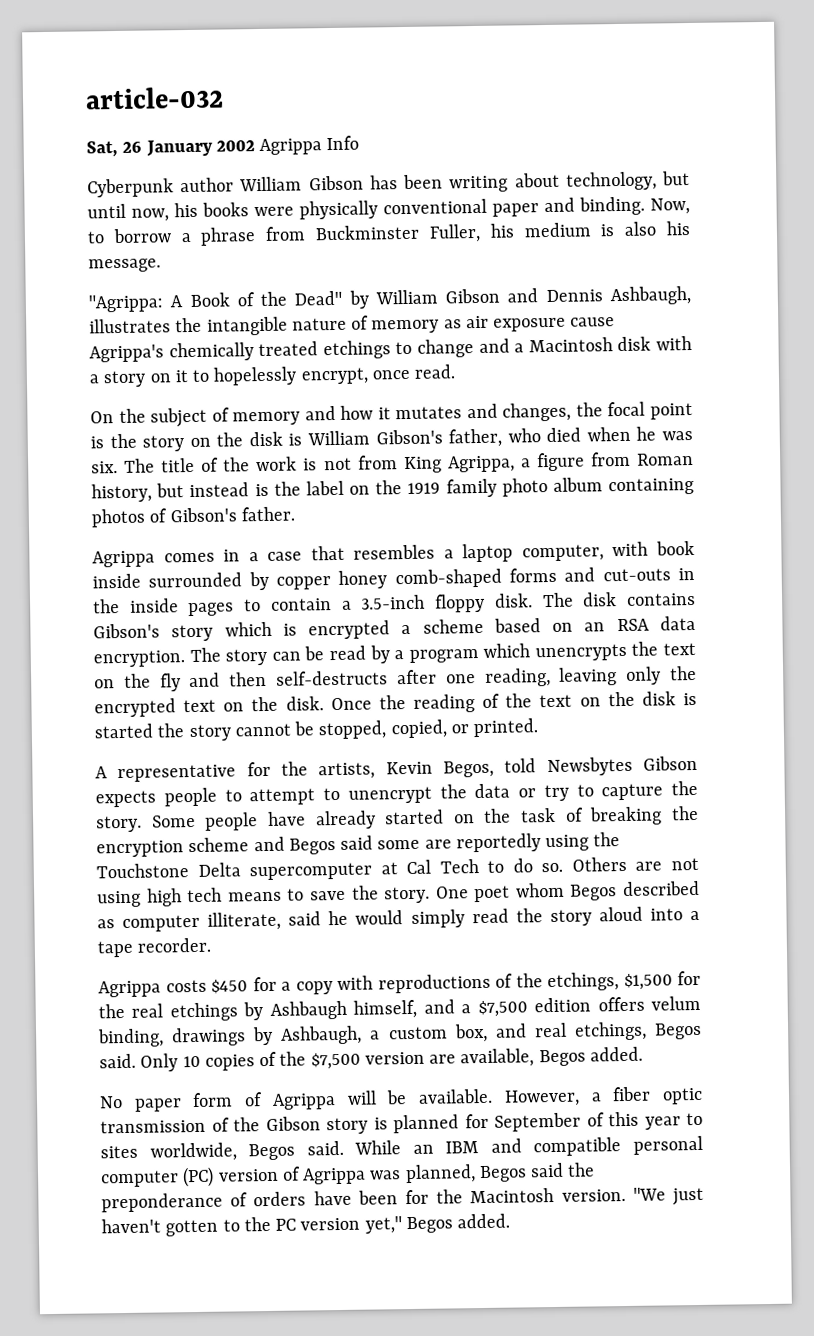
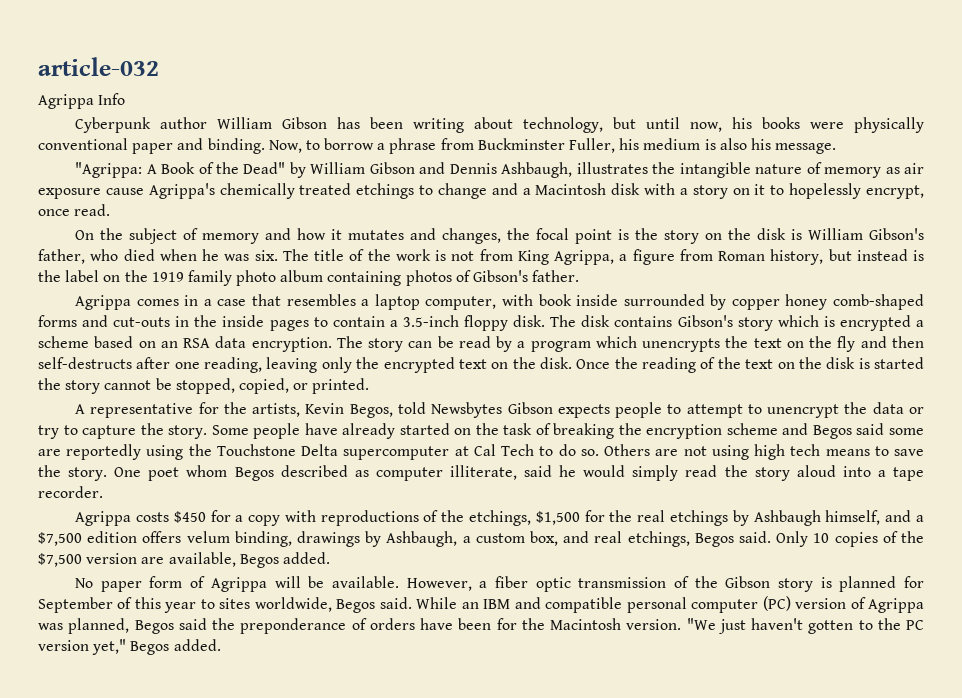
[86,139,255,158] Sat, 26 January 2002 -> (159, 66) none

